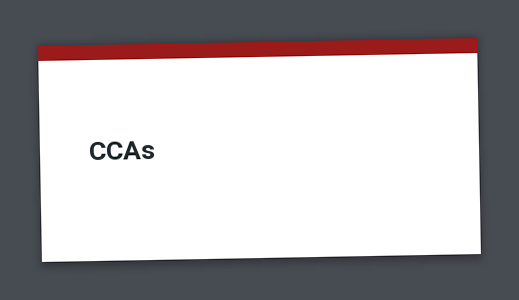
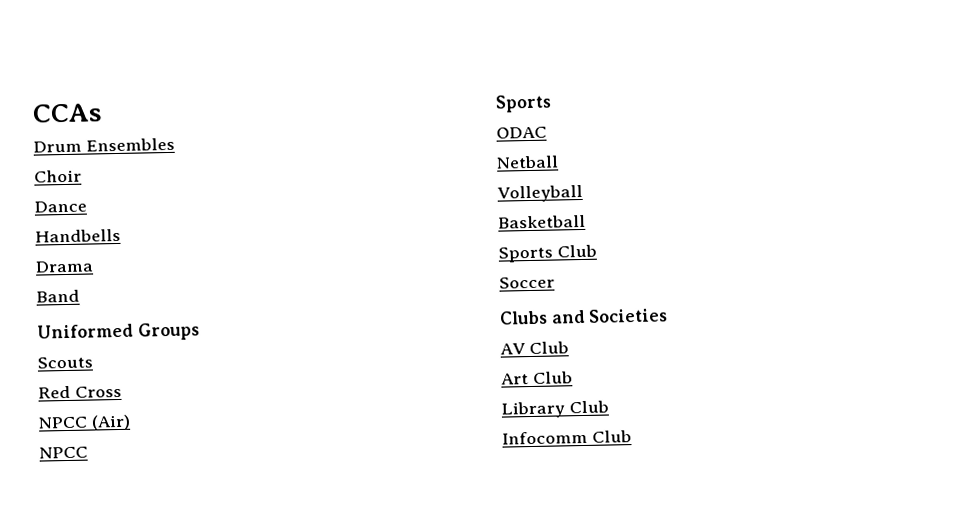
(156, 150) none -> [33,137,175,153] [34,169,82,183] [34,200,87,213] [35,228,121,243] [35,260,94,273] [36,289,80,303] [37,322,200,341] [37,356,93,369] [38,385,122,399] [38,414,131,431] [39,446,88,459] [495,94,552,113] [496,126,547,139] [496,155,559,169] [497,184,583,203] [498,214,586,229] [498,244,597,263] [499,276,555,289] [499,308,669,325] [500,341,569,355] [501,371,573,385] [501,400,609,419] [502,430,632,445] // Drum Ensembles // Choir // Dance // Handbells // Drama // Band // Uniformed Groups // Scouts // Red Cross // NPCC (Air) // NPCC // Sports // ODAC // Netball // Volleyball // Basketball // Sports Club // Soccer // Clubs and Societies // AV Club // Art Club // Library Club // Infocomm Club

